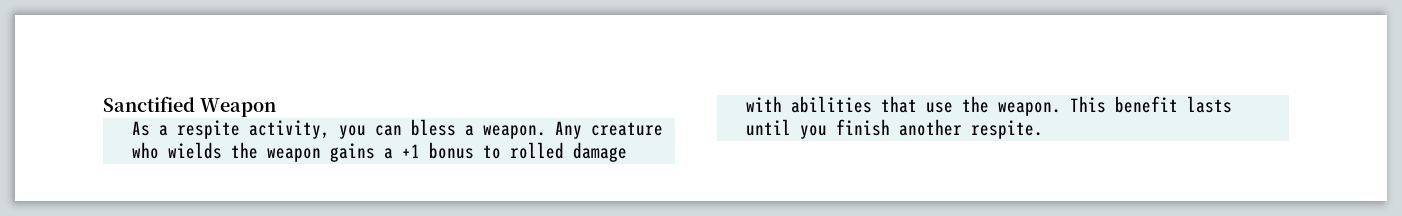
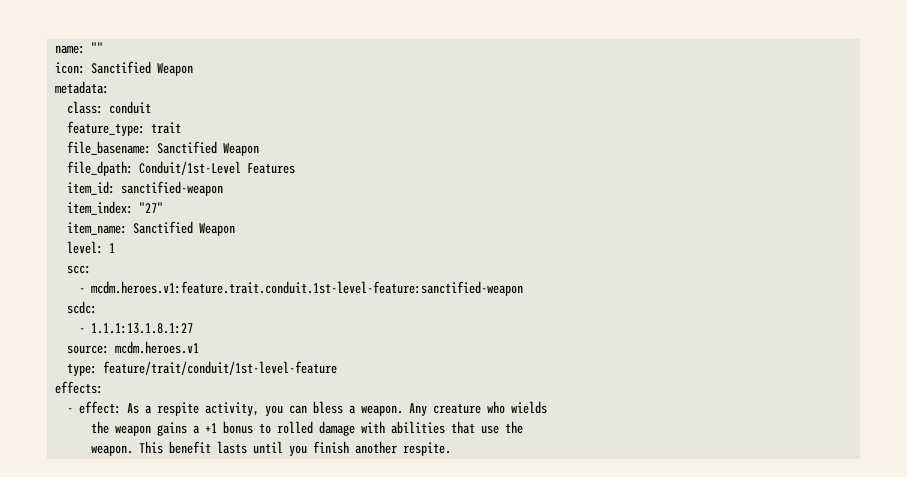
[103,96,276,117] Sanctified Weapon // -> [55,42,104,54] [55,61,194,76] [55,81,110,94] [67,101,152,114] [67,121,182,136] [67,141,260,156] [67,161,296,176] [67,181,224,196] [67,201,164,215] [67,221,236,236] [67,241,116,254] [67,265,92,274] [79,281,524,296] [67,301,98,314] [79,323,194,334] [67,341,200,354] [67,361,338,376] [55,381,104,394] [67,401,122,414] name: "" // icon: Sanctified Weapon // metadata: // class: conduit // feature_type: trait // file_basename: Sanctified Weapon // file_dpath: Conduit/1st-Level Features // item_id: sanctified-weapon // item_index: "27" // item_name: Sanctified Weapon // level: 1 // scc: // - mcdm.heroes.v1:feature.trait.conduit.1st-level-feature:sanctified-weapon // scdc: // - 1.1.1:13.1.8.1:27 // source: mcdm.heroes.v1 // type: feature/trait/conduit/1st-level-feature // effects: // - effect:
(222, 150) none -> (548, 407) //
(989, 104) none -> (524, 427) //

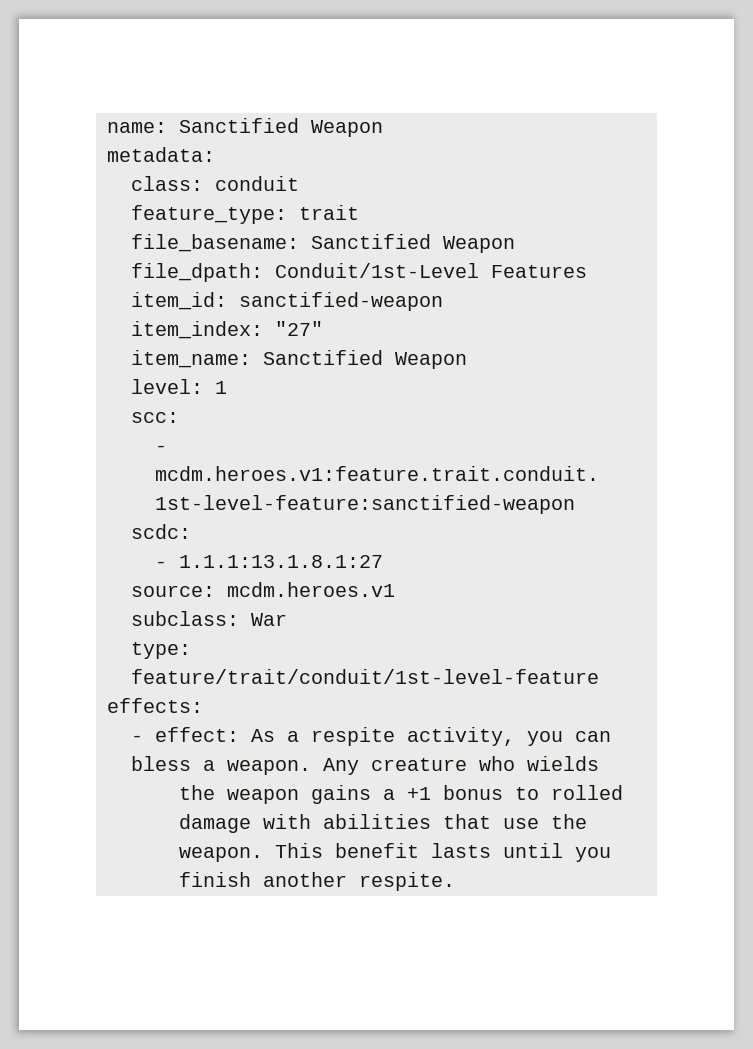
[91,42,104,53] [55,62,86,74] "" // icon: -> (168, 127) none
(200, 347) none -> [131,611,288,626] // subclass: War

